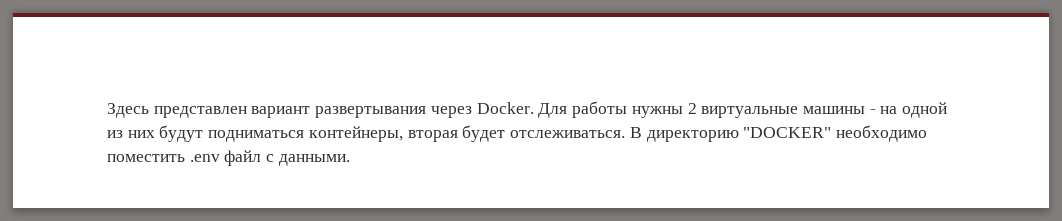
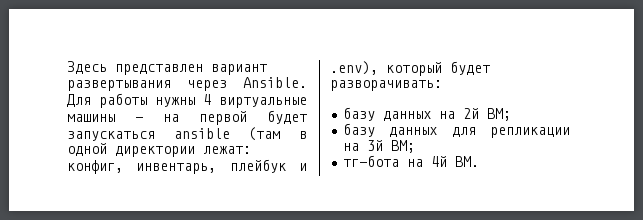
[476,102,534,114] Docker. -> [243,77,307,88] Ansible.
[687,103,697,114] 2 -> [203,94,211,105] 4
[902,102,948,118] [107,125,927,142] [107,150,350,166] одной из них будут подниматься контейнеры, вторая будет отслеживаться. В директорию "DOCKER" необходимо поместить .env файл с данными. -> [199,110,307,125] [67,127,307,141] [67,143,251,157] [67,159,307,174] [330,61,490,76] [330,80,442,91] [343,107,512,121] [343,123,570,138] [343,140,416,153] [343,155,480,167] первой будет запускаться ansible (там в одной директории лежат: конфиг, инвентарь, плейбук и .env), который будет разворачивать: // базу данных на 2й ВМ; // базу данных для репликации на 3й ВМ; // тг-бота на 4й ВМ.

